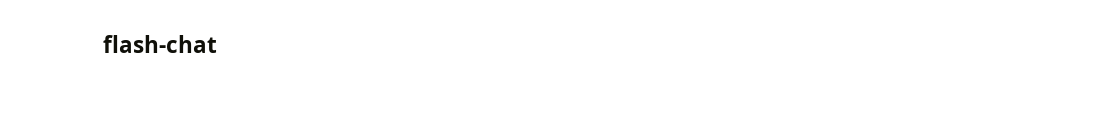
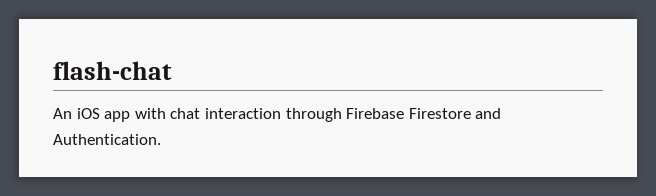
(217, 44) none -> [53,108,502,122] [53,134,161,145] // An iOS app with chat interaction through Firebase Firestore and Authentication.

